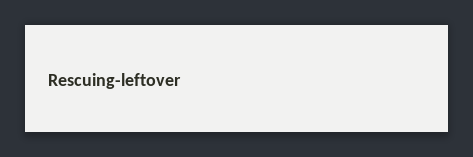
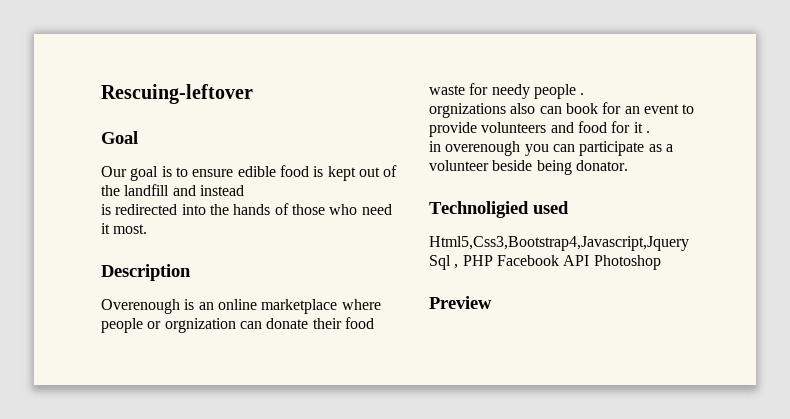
(181, 81) none -> [101,131,138,144] [101,165,398,181] [101,184,244,196] [101,203,392,215] [101,223,148,234] [101,264,191,281] [101,299,381,314] [101,317,374,333] [429,83,585,99] [429,102,695,118] [429,121,650,137] [429,141,673,156] [429,160,628,175] [429,201,569,218] [429,236,689,251] [429,255,661,270] [429,296,492,309] // Goal // Our goal is to ensure edible food is kept out of the landfill and instead // is redirected into the hands of those who need it most. // Description // Overenough is an online marketplace where people or orgnization can donate their food waste for needy people . // orgnizations also can book for an event to provide volunteers and food for it . // in overenough you can participate as a volunteer beside being donator. // Technoligied used // Html5,Css3,Bootstrap4,Javascript,Jquery // Sql , PHP Facebook API Photoshop // Preview

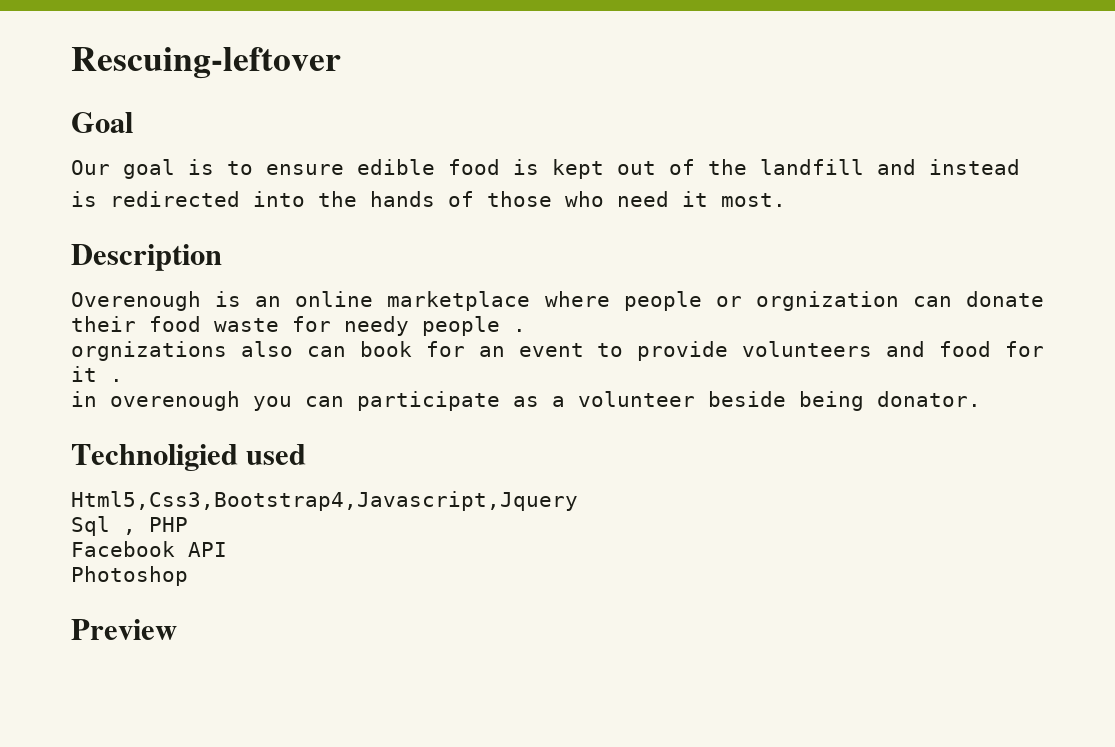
(493, 260) none -> (188, 524) //
(590, 260) none -> (227, 549) //

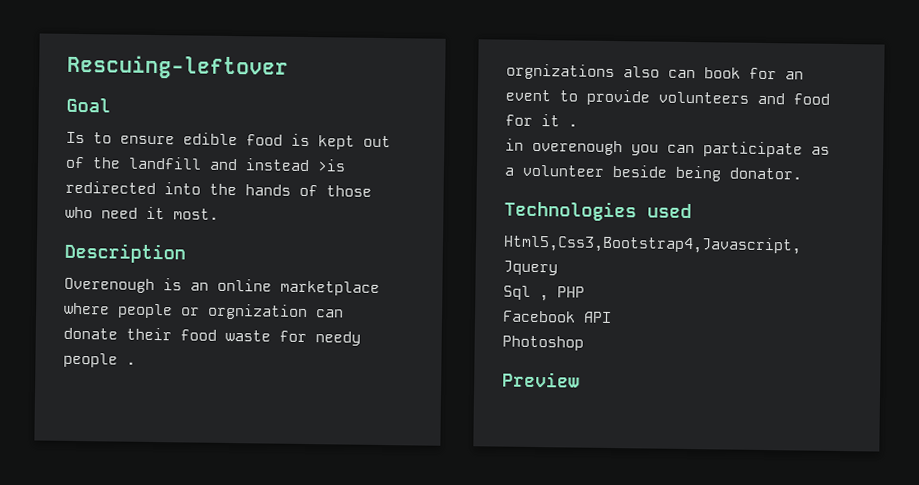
[71,159,214,179] Our goal is -> [66,131,85,144] Is
[71,191,97,207] // is -> [317,159,346,172] >is
[71,444,238,471] Technoligied -> [504,200,637,222] Technologies

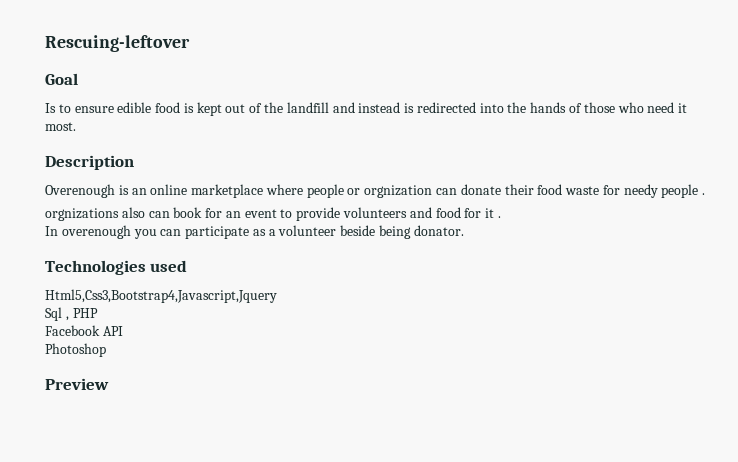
[317,159,346,172] >is -> [404,103,415,113] is
[505,138,524,151] in -> [45,226,58,236] In

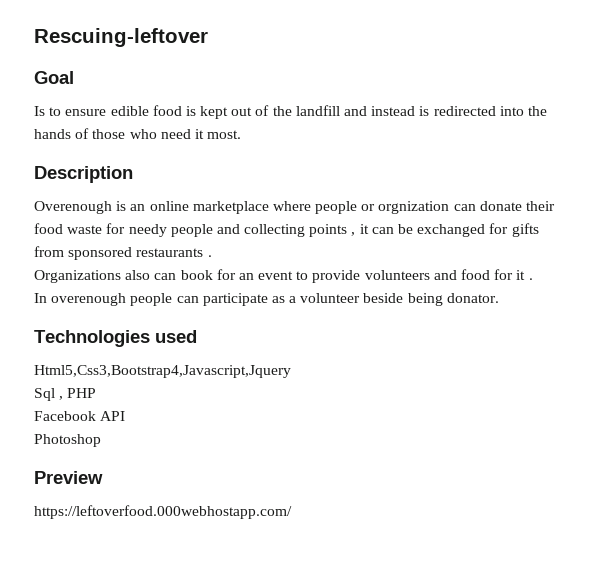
[702,193,706,195] [45,208,119,221] . // orgnizations -> [216,223,539,237] [34,246,212,260] [34,270,121,283] and collecting points , it can be exchanged for gifts from sponsored restaurants . // Organizations
[133,229,157,239] you -> [130,293,173,306] people
(109, 384) none -> [34,505,292,519] // https://leftoverfood.000webhostapp.com/

